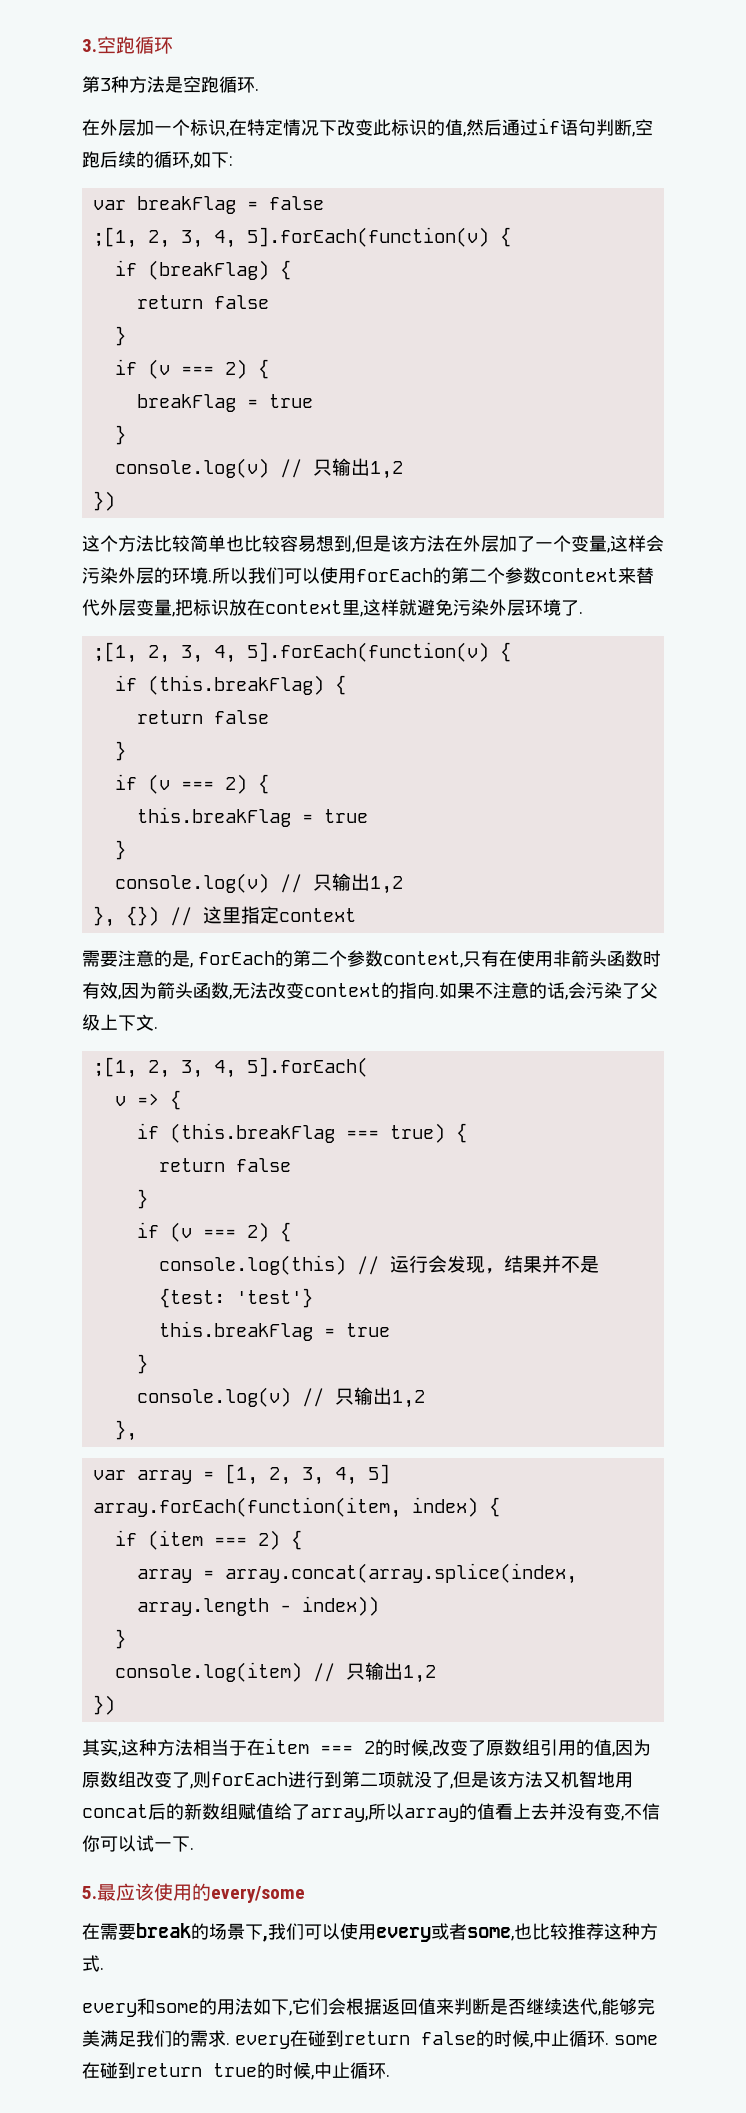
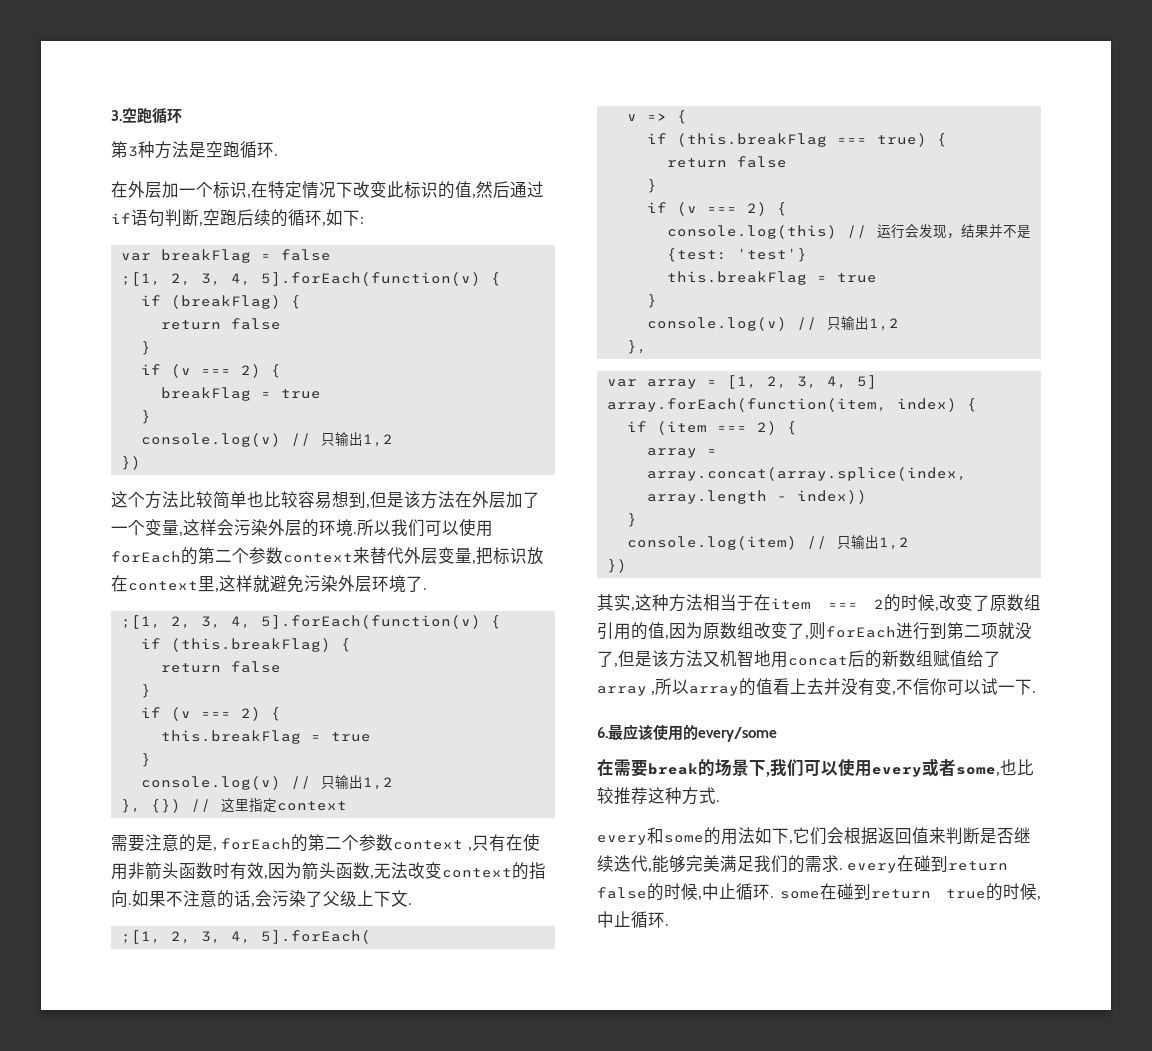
[382,951,463,968] context, -> [393,840,472,852] context ,
[310,1808,368,1822] array, -> [597,686,656,696] array ,
[82,1886,97,1899] 5. -> [597,727,608,738] 6.

